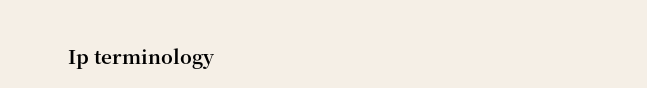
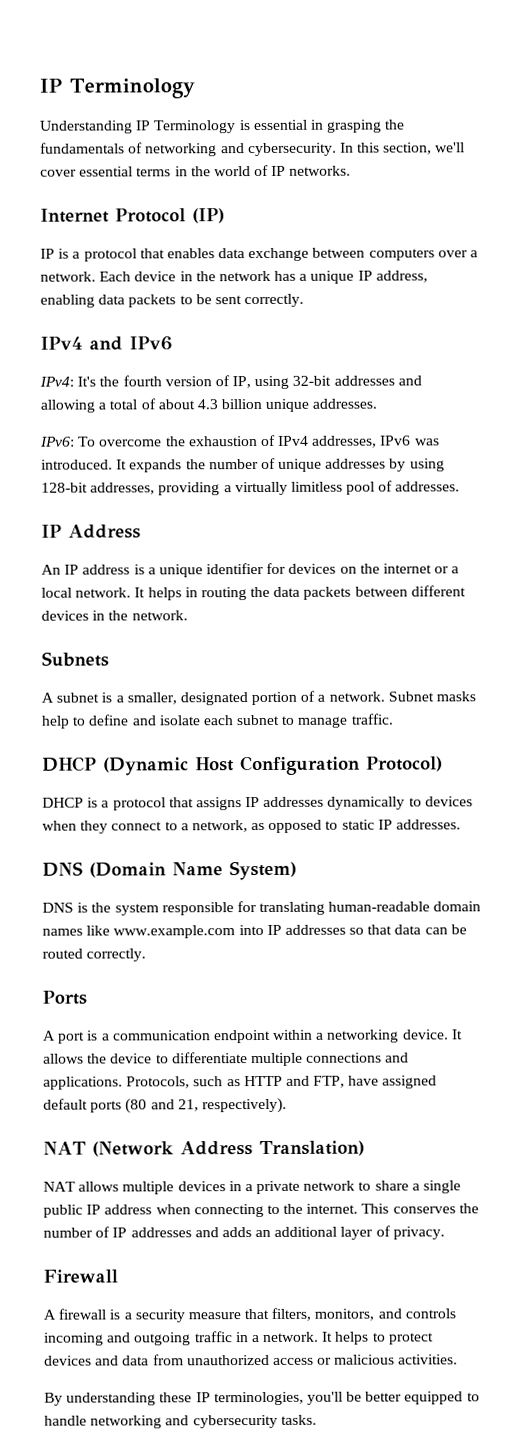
[68,48,216,69] Ip terminology -> [39,78,195,99] [39,119,406,134] [40,142,466,157] [40,164,352,177] [40,208,225,224] [40,247,479,262] [40,270,428,284] [40,293,305,308] [40,336,173,351] [39,375,422,390] [40,398,378,413] [40,434,440,448] [41,457,445,473] [41,480,461,496] [41,524,141,539] [41,562,460,578] [41,585,466,601] [41,610,188,621] [41,651,109,667] [41,690,477,706] [41,713,393,729] [42,755,443,776] [42,796,473,811] [42,819,462,834] [42,860,297,881] [42,901,482,916] [42,924,467,939] [42,948,147,962] [42,990,87,1005] [43,1029,463,1044] [43,1052,410,1067] [43,1075,438,1090] [43,1097,287,1114] [43,1140,365,1157] [43,1180,462,1195] [43,1203,479,1218] [43,1225,445,1240] [43,1269,118,1283] [43,1307,456,1323] [44,1331,434,1346] [44,1354,459,1366] [44,1391,480,1406] [44,1414,317,1429] IP Terminology // Understanding IP Terminology is essential in grasping the fundamentals of networking and cybersecurity. In this section, we'll cover essential terms in the world of IP networks. // Internet Protocol (IP) // IP is a protocol that enables data exchange between computers over a network. Each device in the network has a unique IP address, enabling data packets to be sent correctly. // IPv4 and IPv6 // IPv4: It's the fourth version of IP, using 32-bit addresses and allowing a total of about 4.3 billion unique addresses. // IPv6: To overcome the exhaustion of IPv4 addresses, IPv6 was introduced. It expands the number of unique addresses by using 128-bit addresses, providing a virtually limitless pool of addresses. // IP Address // An IP address is a unique identifier for devices on the internet or a local network. It helps in routing the data packets between different devices in the network. // Subnets // A subnet is a smaller, designated portion of a network. Subnet masks help to define and isolate each subnet to manage traffic. // DHCP (Dynamic Host Configuration Protocol) // DHCP is a protocol that assigns IP addresses dynamically to devices when they connect to a network, as opposed to static IP addresses. // DNS (Domain Name System) // DNS is the system responsible for translating human-readable domain names like www.example.com into IP addresses so that data can be routed correctly. // Ports // A port is a communication endpoint within a networking device. It allows the device to differentiate multiple connections and applications. Protocols, such as HTTP and FTP, have assigned default ports (80 and 21, respectively). // NAT (Network Address Translation) // NAT allows multiple devices in a private network to share a single public IP address when connecting to the internet. This conserves the number of IP addresses and adds an additional layer of privacy. // Firewall // A firewall is a security measure that filters, monitors, and controls incoming and outgoing traffic in a network. It helps to protect devices and data from unauthorized access or malicious activities. // By understanding these IP terminologies, you'll be better equipped to handle networking and cybersecurity tasks.

